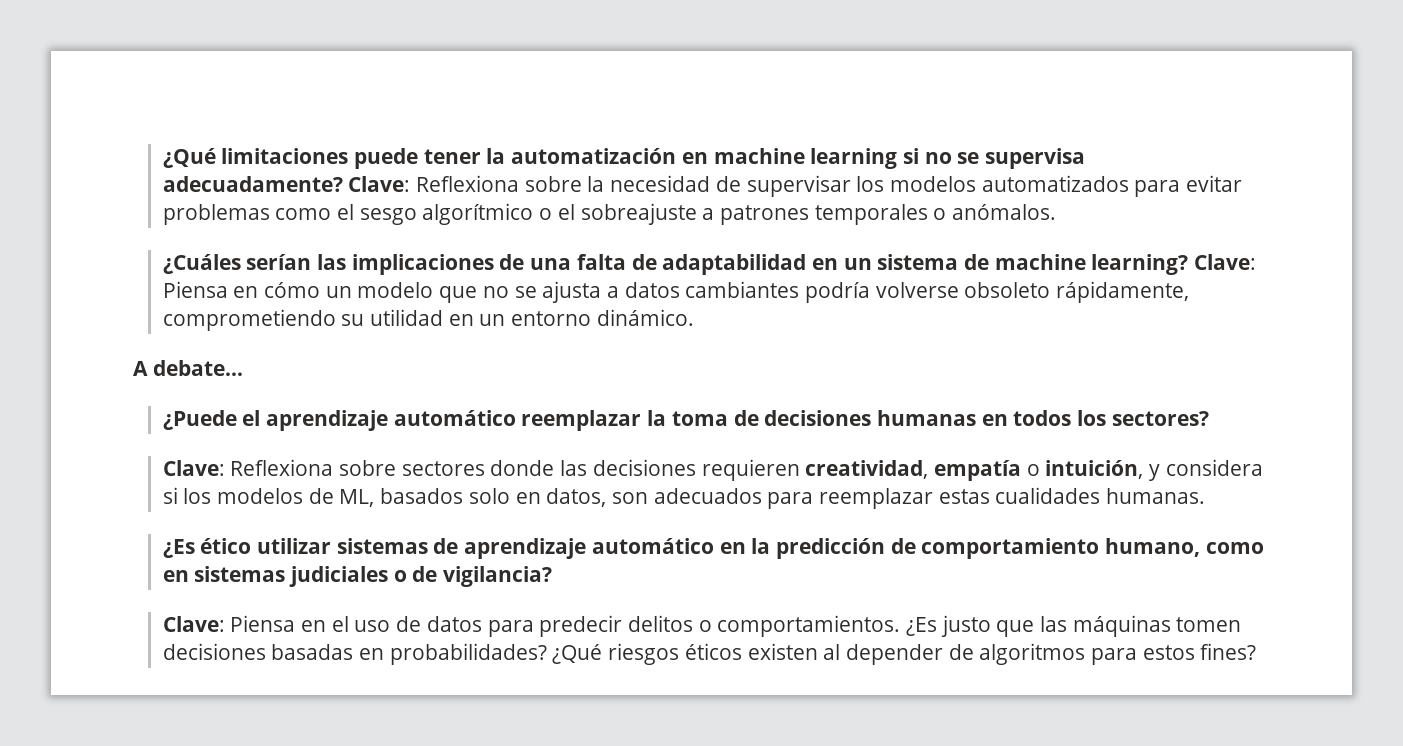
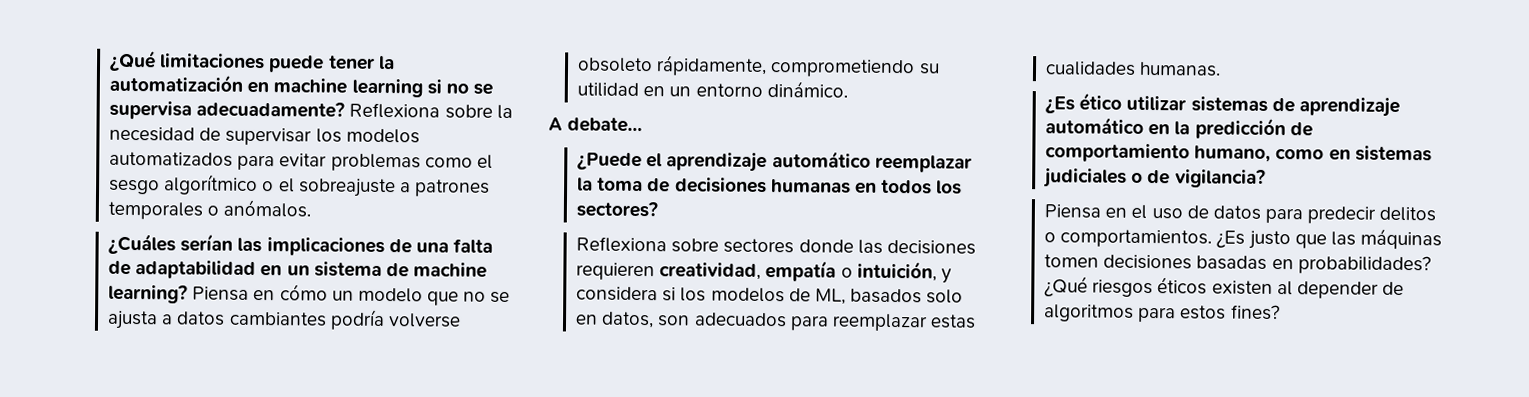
[348,176,411,192] Clave: -> (346, 109) none
[1193,254,1256,270] Clave: -> (189, 294) none
[162,460,225,476] Clave: -> (659, 209) none
[162,616,225,632] Clave: -> (1266, 178) none

